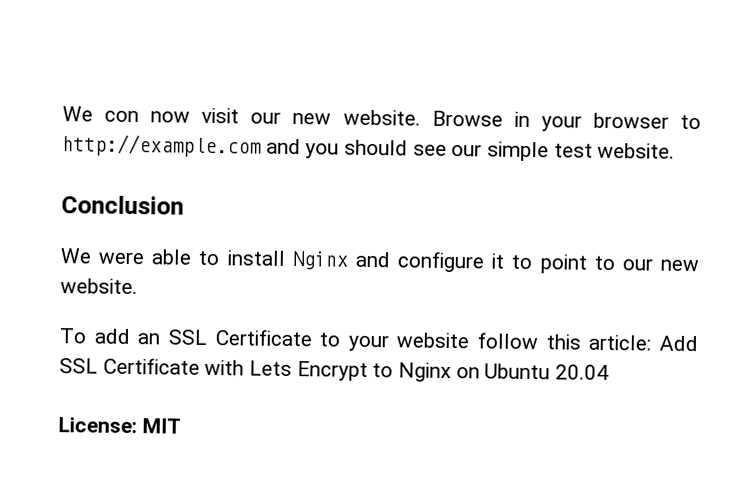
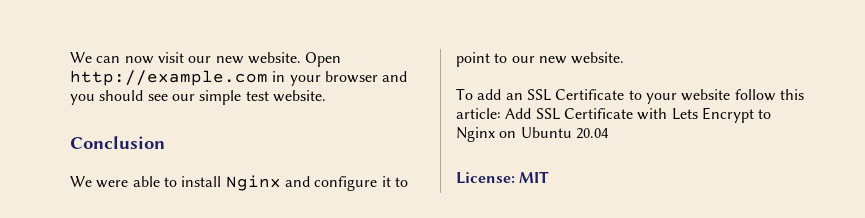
[62,106,140,123] We con -> [70,52,121,63] We can
[431,110,503,127] Browse -> [305,52,342,67] [70,70,268,86] Open http://example.com
[680,114,701,130] [62,134,262,158] to http://example.com -> (378, 77) none

